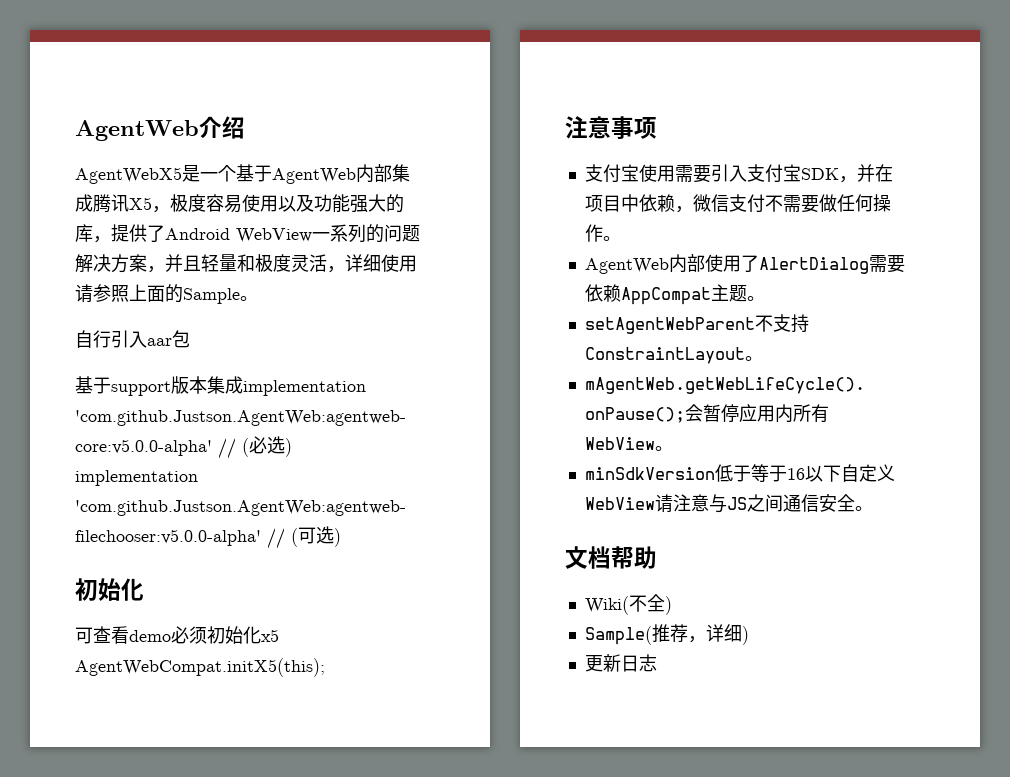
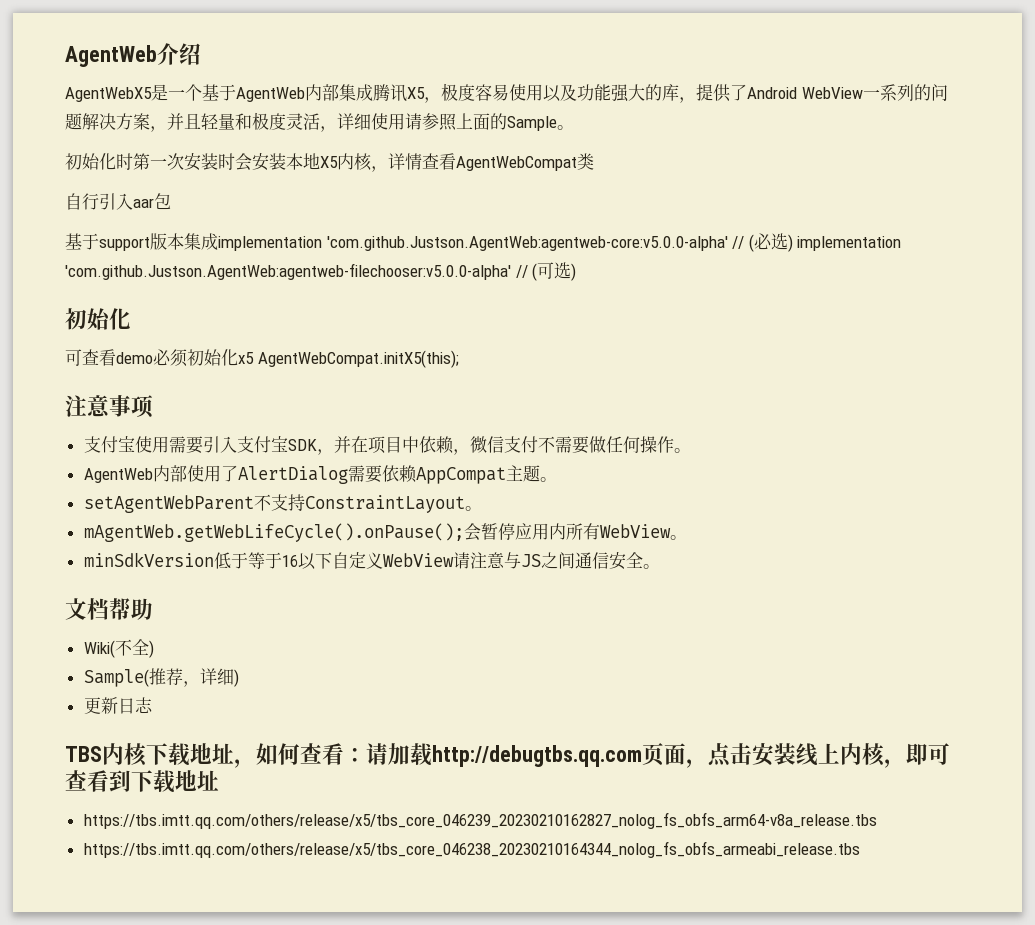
(258, 298) none -> [65,153,594,172] // 初始化时第一次安装时会安装本地X5内核，详情查看AgentWebCompat类
(657, 663) none -> [65,743,950,768] [65,770,219,793] [83,812,877,829] [83,841,860,858] // TBS内核下载地址，如何查看：请加载http://debugtbs.qq.com页面，点击安装线上内核，即可查看到下载地址 // https://tbs.imtt.qq.com/others/release/x5/tbs_core_046239_20230210162827_nolog_fs_obfs_arm64-v8a_release.tbs // https://tbs.imtt.qq.com/others/release/x5/tbs_core_046238_20230210164344_nolog_fs_obfs_armeabi_release.tbs

